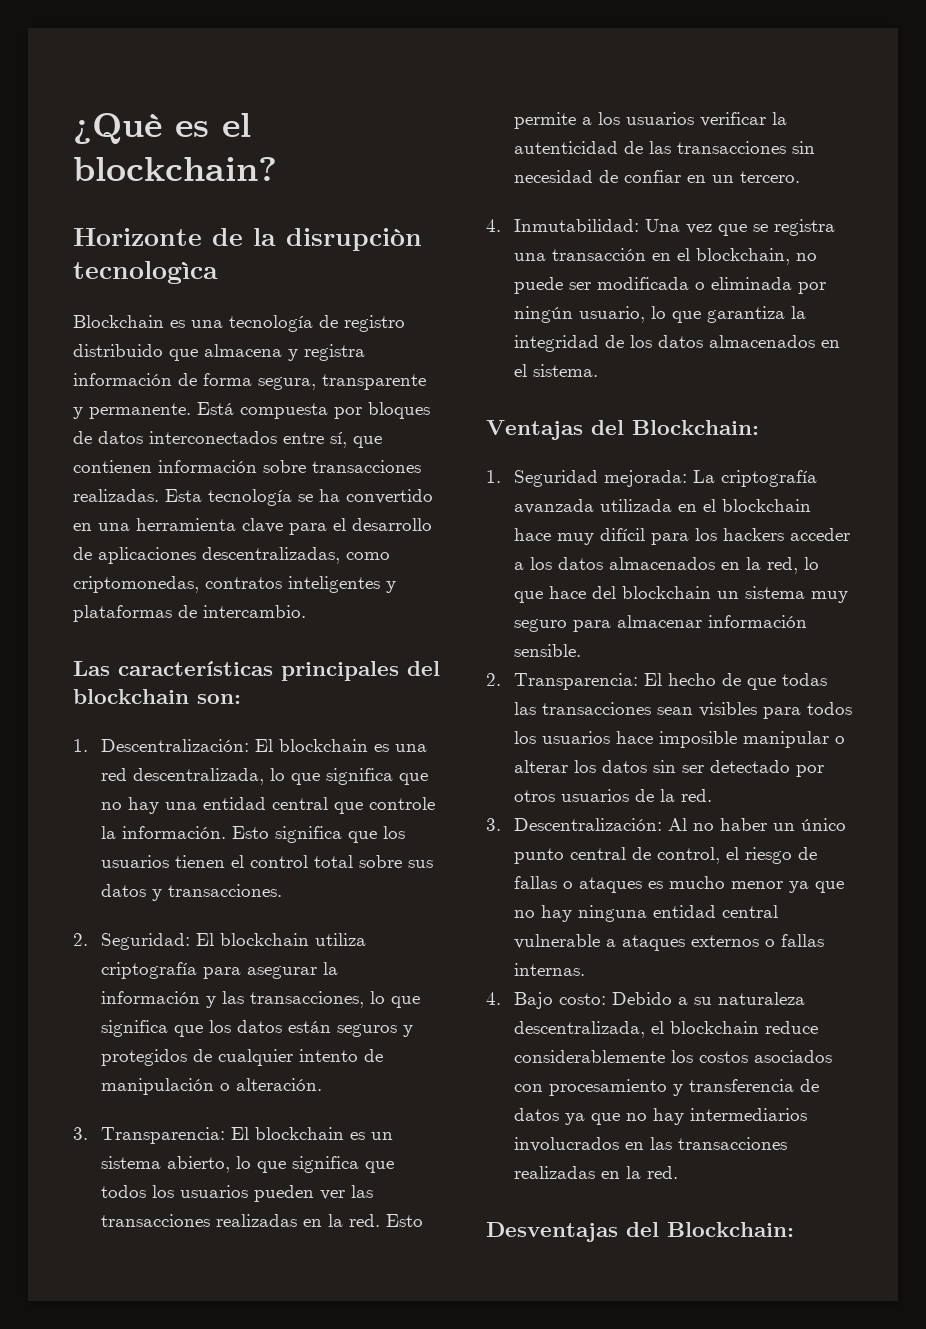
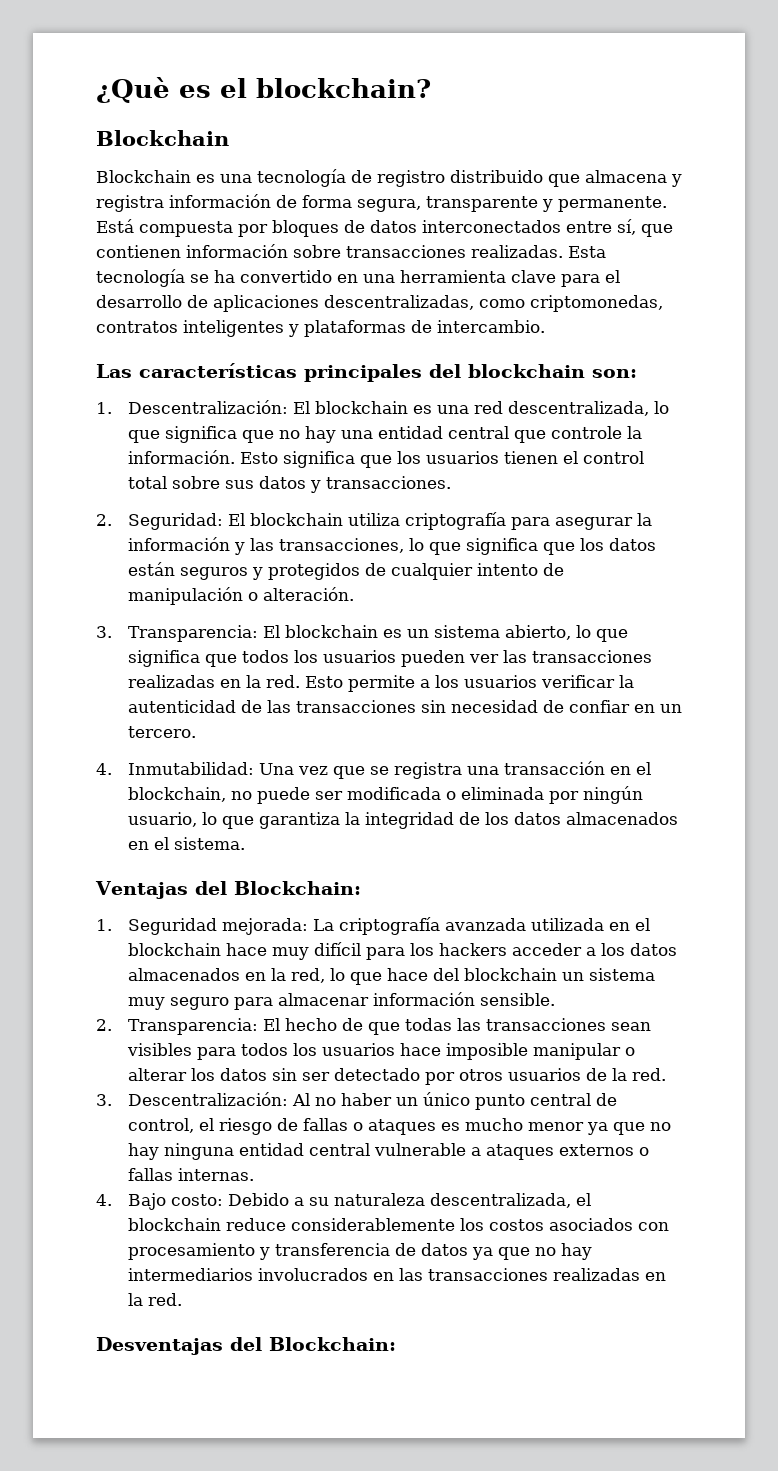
[73,228,422,251] [73,261,218,284] Horizonte de la disrupciòn tecnologìca -> [96,130,229,146] Blockchain

